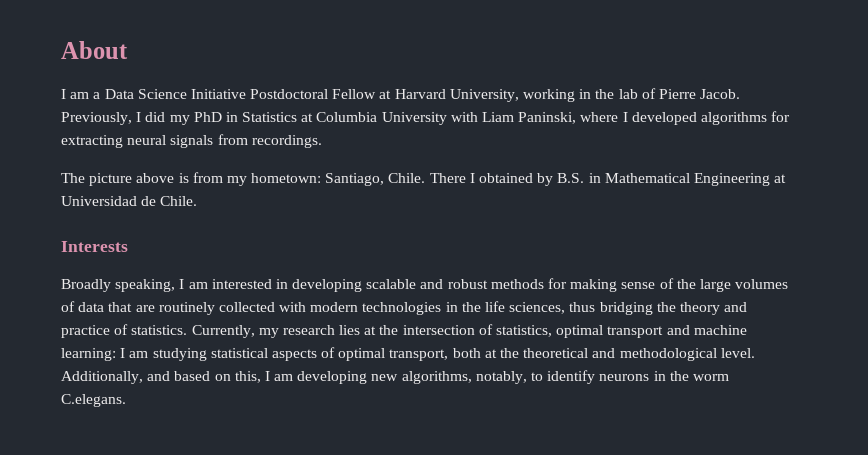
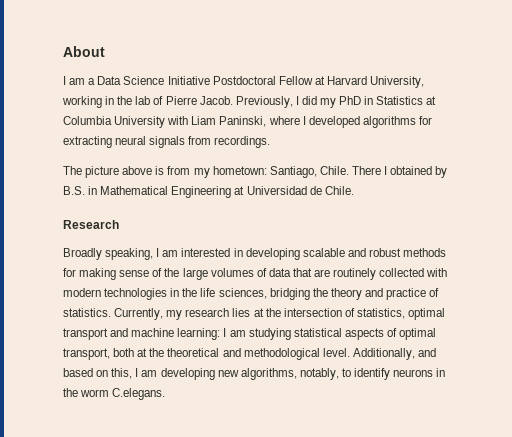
[61,241,128,252] Interests -> [63,220,119,229] Research
[569,302,596,312] thus -> (267, 293) none

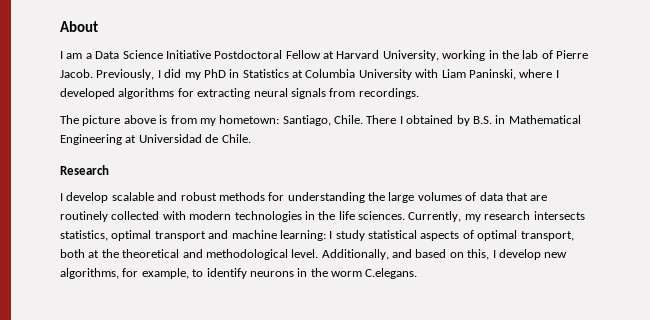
[63,248,300,260] Broadly speaking, I am interested in developing -> [60,192,109,203] I develop
[79,268,163,280] making sense of -> [287,192,365,203] understanding
[218,288,440,300] [63,308,355,320] sciences, bridging the theory and practice of statistics. Currently, my research lies at the intersection of -> [358,211,585,222] sciences. Currently, my research intersects
[229,328,291,340] am studying -> [335,230,365,241] study
[141,368,339,380] am developing new algorithms, notably, -> [498,249,568,260] [60,268,189,279] develop new algorithms, for example,

